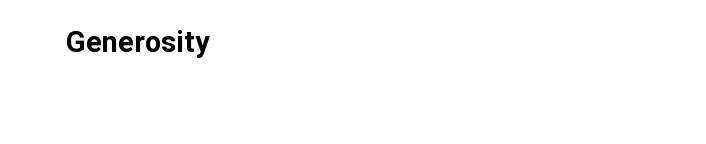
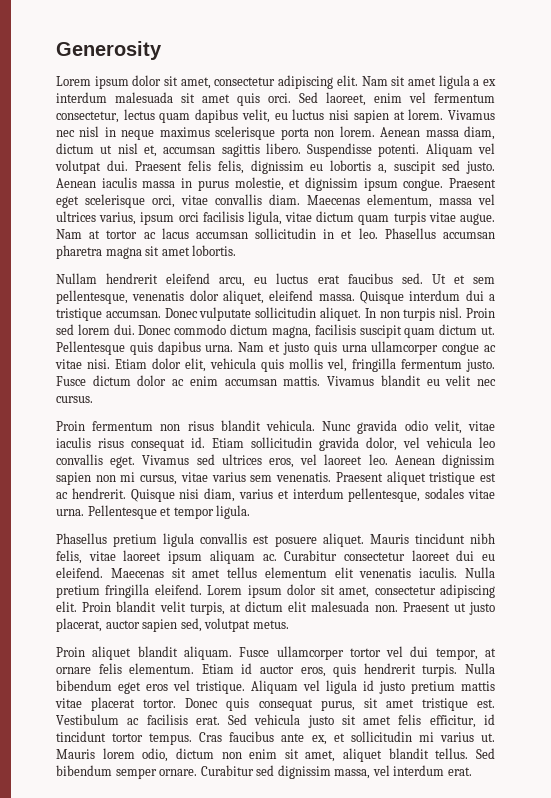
(210, 44) none -> [56,75,496,89] [56,92,495,106] [56,109,496,123] [56,126,495,140] [56,143,496,157] [55,160,496,174] [56,177,497,191] [56,194,495,208] [56,211,496,225] [56,228,496,239] [56,245,237,259] [56,273,495,287] [56,290,495,304] [56,307,496,321] [56,324,495,338] [56,341,496,355] [55,358,495,372] [56,375,497,386] [56,396,93,403] [56,420,495,434] [56,437,495,451] [56,454,495,468] [56,471,497,485] [56,488,496,502] [56,505,251,519] [56,533,495,547] [56,550,495,564] [56,567,495,578] [56,584,496,598] [56,601,495,615] [56,618,289,632] [56,646,497,660] [56,663,496,677] [56,680,495,694] [55,697,496,711] [56,714,495,728] [56,731,495,745] [56,748,495,762] [56,765,472,779] // Lorem ipsum dolor sit amet, consectetur adipiscing elit. Nam sit amet ligula a ex interdum malesuada sit amet quis orci. Sed laoreet, enim vel fermentum consectetur, lectus quam dapibus velit, eu luctus nisi sapien at lorem. Vivamus nec nisl in neque maximus scelerisque porta non lorem. Aenean massa diam, dictum ut nisl et, accumsan sagittis libero. Suspendisse potenti. Aliquam vel volutpat dui. Praesent felis felis, dignissim eu lobortis a, suscipit sed justo. Aenean iaculis massa in purus molestie, et dignissim ipsum congue. Praesent eget scelerisque orci, vitae convallis diam. Maecenas elementum, massa vel ultrices varius, ipsum orci facilisis ligula, vitae dictum quam turpis vitae augue. Nam at tortor ac lacus accumsan sollicitudin in et leo. Phasellus accumsan pharetra magna sit amet lobortis. // Nullam hendrerit eleifend arcu, eu luctus erat faucibus sed. Ut et sem pellentesque, venenatis dolor aliquet, eleifend massa. Quisque interdum dui a tristique accumsan. Donec vulputate sollicitudin aliquet. In non turpis nisl. Proin sed lorem dui. Donec commodo dictum magna, facilisis suscipit quam dictum ut. Pellentesque quis dapibus urna. Nam et justo quis urna ullamcorper congue ac vitae nisi. Etiam dolor elit, vehicula quis mollis vel, fringilla fermentum justo. Fusce dictum dolor ac enim accumsan mattis. Vivamus blandit eu velit nec cursus. // Proin fermentum non risus blandit vehicula. Nunc gravida odio velit, vitae iaculis risus consequat id. Etiam sollicitudin gravida dolor, vel vehicula leo convallis eget. Vivamus sed ultrices eros, vel laoreet leo. Aenean dignissim sapien non mi cursus, vitae varius sem venenatis. Praesent aliquet tristique est ac hendrerit. Quisque nisi diam, varius et interdum pellentesque, sodales vitae urna. Pellentesque et tempor ligula. // Phasellus pretium ligula convallis est posuere aliquet. Mauris tincidunt nibh felis, vitae laoreet ipsum aliquam ac. Curabitur consectetur laoreet dui eu eleifend. Maecenas sit amet tellus elementum elit venenatis iaculis. Nulla pretium fringilla eleifend. Lorem ipsum dolor sit amet, consectetur adipiscing elit. Proin blandit velit turpis, at dictum elit malesuada non. Praesent ut justo placerat, auctor sapien sed, volutpat metus. // Proin aliquet blandit aliquam. Fusce ullamcorper tortor vel dui tempor, at ornare felis elementum. Etiam id auctor eros, quis hendrerit turpis. Nulla bibendum eget eros vel tristique. Aliquam vel ligula id justo pretium mattis vitae placerat tortor. Donec quis consequat purus, sit amet tristique est. Vestibulum ac facilisis erat. Sed vehicula justo sit amet felis efficitur, id tincidunt tortor tempus. Cras faucibus ante ex, et sollicitudin mi varius ut. Mauris lorem odio, dictum non enim sit amet, aliquet blandit tellus. Sed bibendum semper ornare. Curabitur sed dignissim massa, vel interdum erat.

